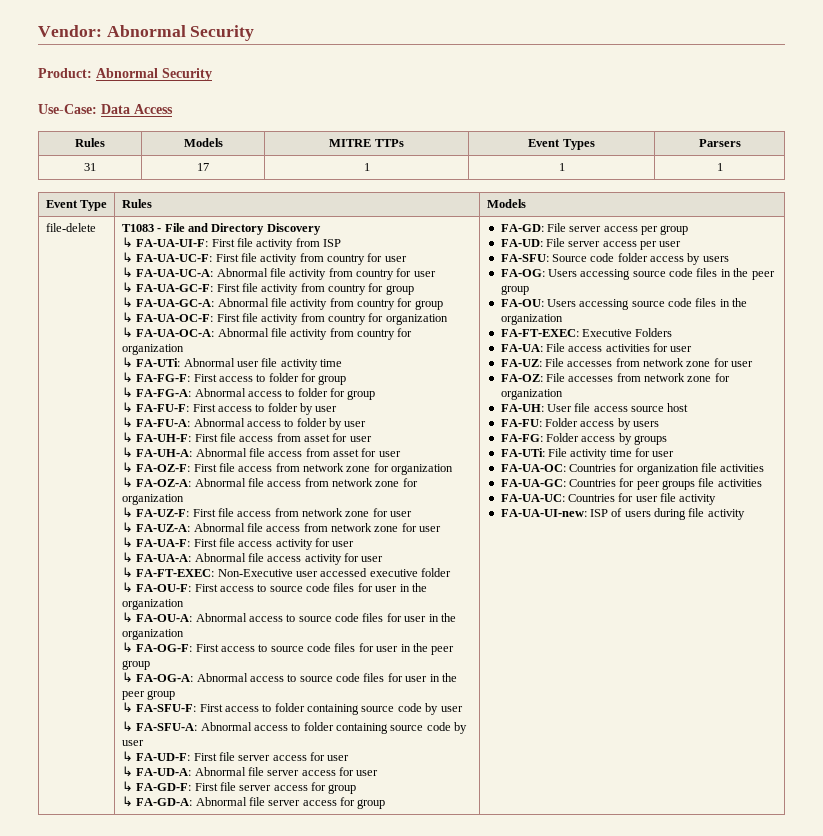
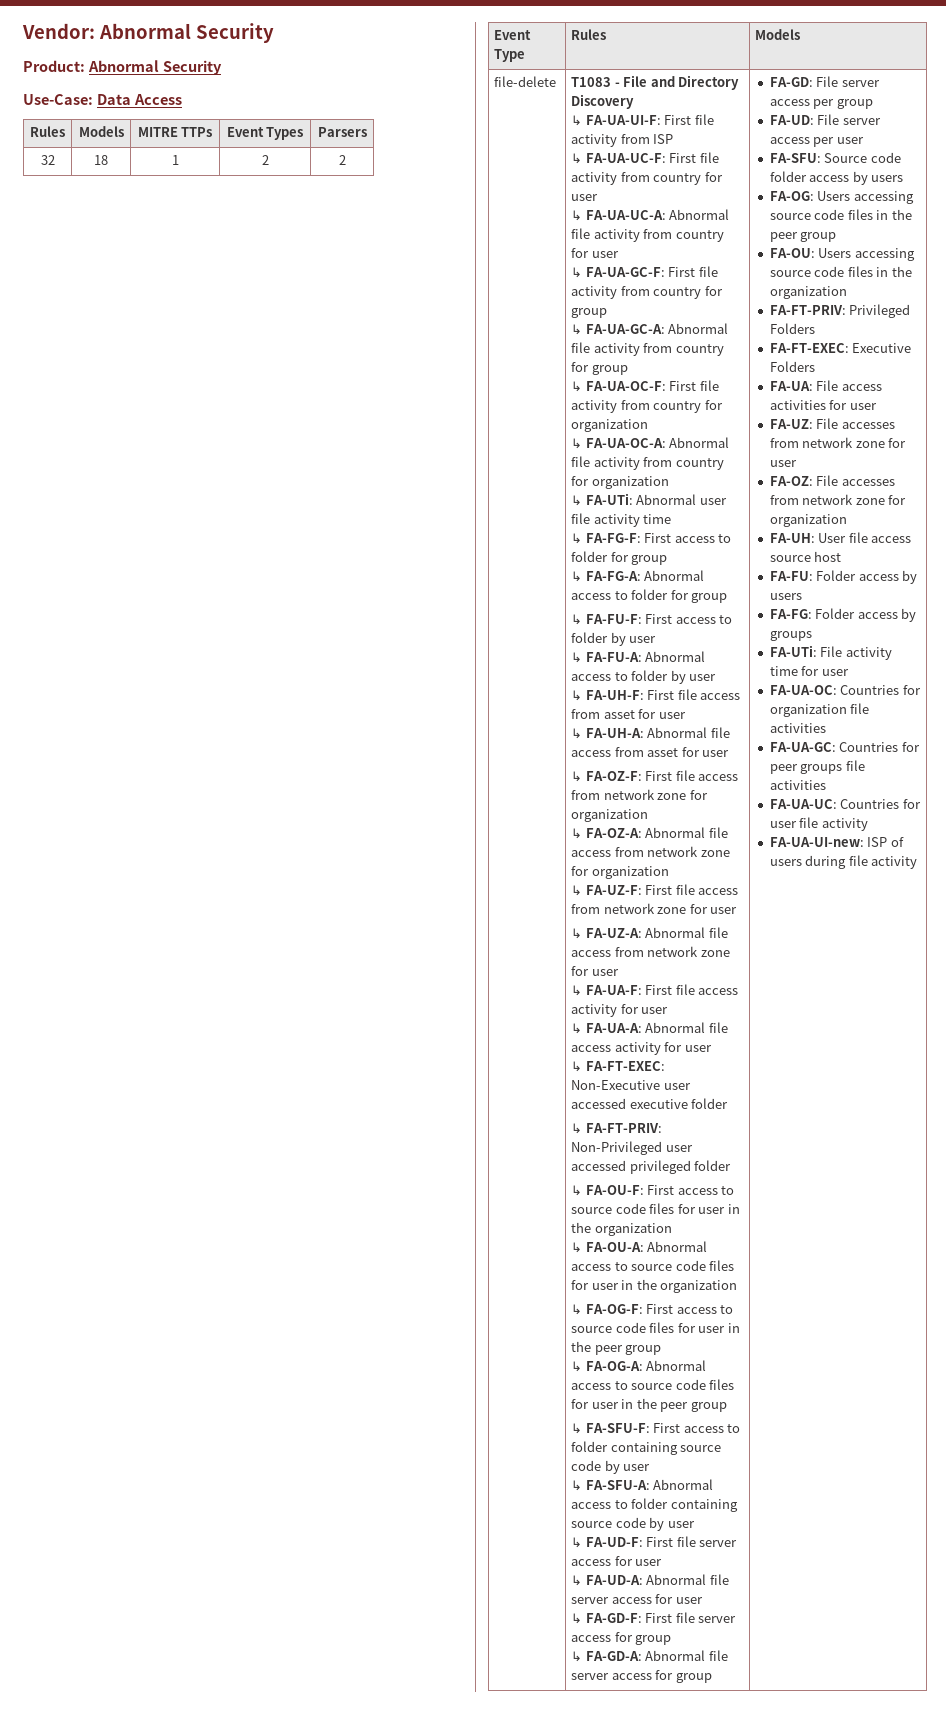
[84,163,96,171] [197,163,209,171] [363,163,370,171] [558,163,565,171] [716,163,723,171] 31 | 17 | 1 | 1 | 1 -> [40,155,55,165] [94,155,108,165] [171,155,179,165] [261,155,269,165] [338,155,346,165] 32 | 18 | 1 | 2 | 2
(452, 572) none -> [571,1123,662,1134] [571,1141,693,1155] [571,1160,732,1174] // ↳ FA-FT-PRIV: Non-Privileged user accessed privileged folder
(563, 319) none -> [769,304,911,318] [769,323,815,334] // FA-FT-PRIV: Privileged Folders

